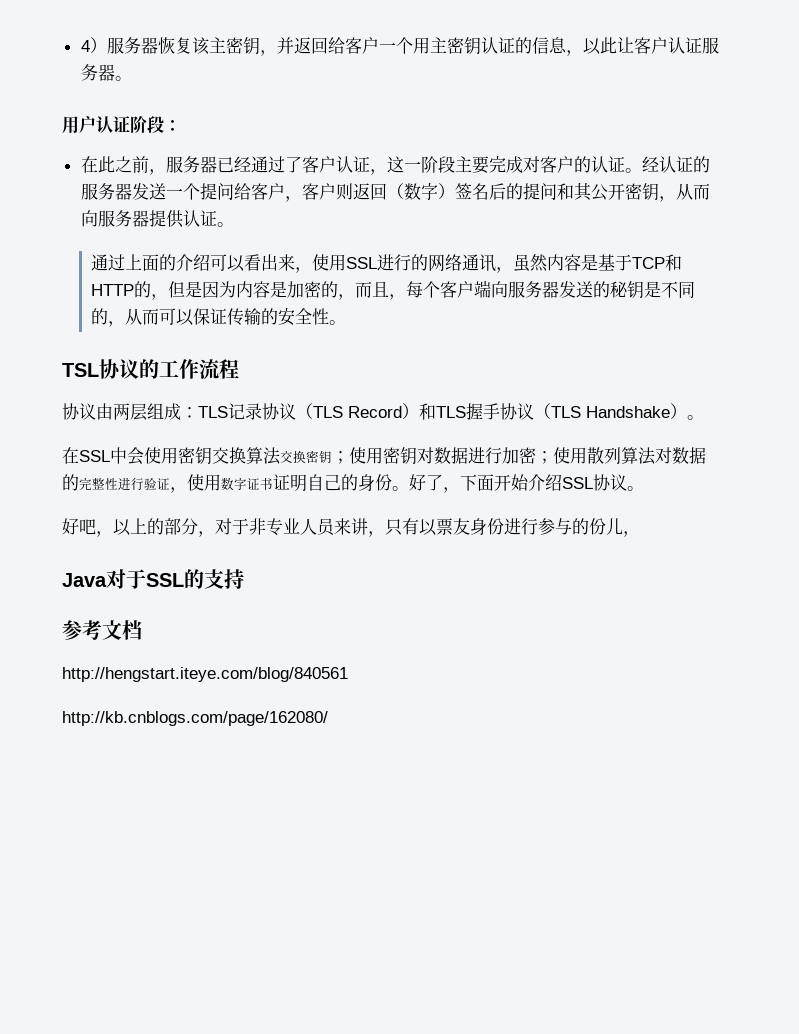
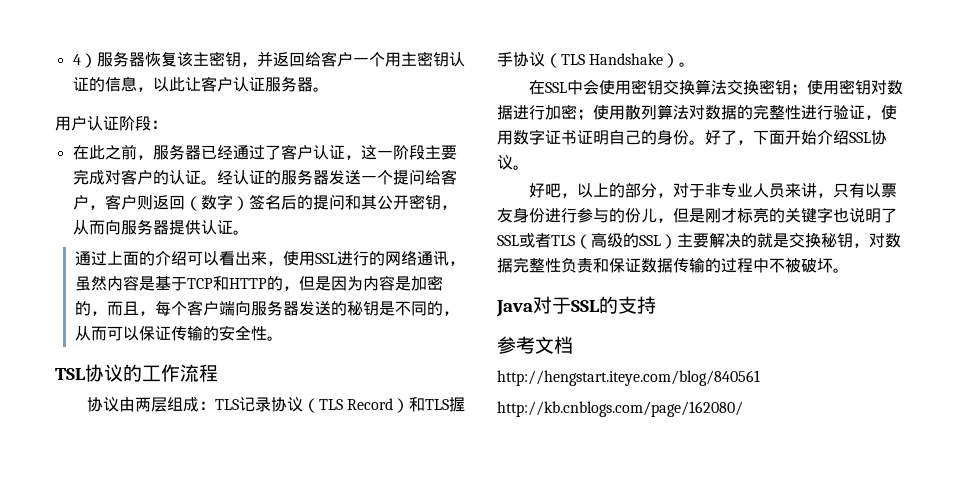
(640, 534) none -> [673,207,897,223] [497,232,901,249] [497,257,849,273] 但是刚才标亮的关键字也说明了SSL或者TLS（高级的SSL）主要解决的就是交换秘钥，对数据完整性负责和保证数据传输的过程中不被破坏。

